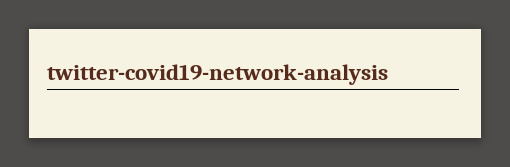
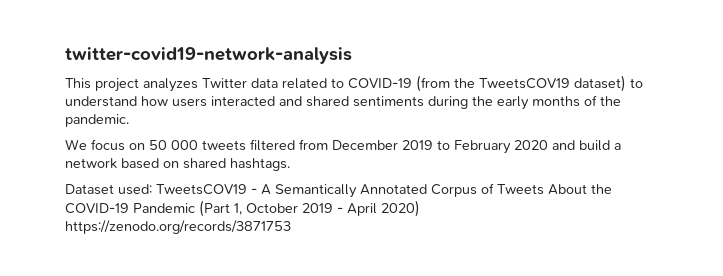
(388, 74) none -> [65,75,643,92] [65,95,621,110] [65,114,129,127] [65,139,621,154] [65,158,290,171] [65,183,612,198] [65,200,420,217] [65,220,291,234] // This project analyzes Twitter data related to COVID-19 (from the TweetsCOV19 dataset) to understand how users interacted and shared sentiments during the early months of the pandemic. // We focus on 50 000 tweets filtered from December 2019 to February 2020 and build a network based on shared hashtags. // Dataset used: TweetsCOV19 - A Semantically Annotated Corpus of Tweets About the COVID-19 Pandemic (Part 1, October 2019 - April 2020) https://zenodo.org/records/3871753

